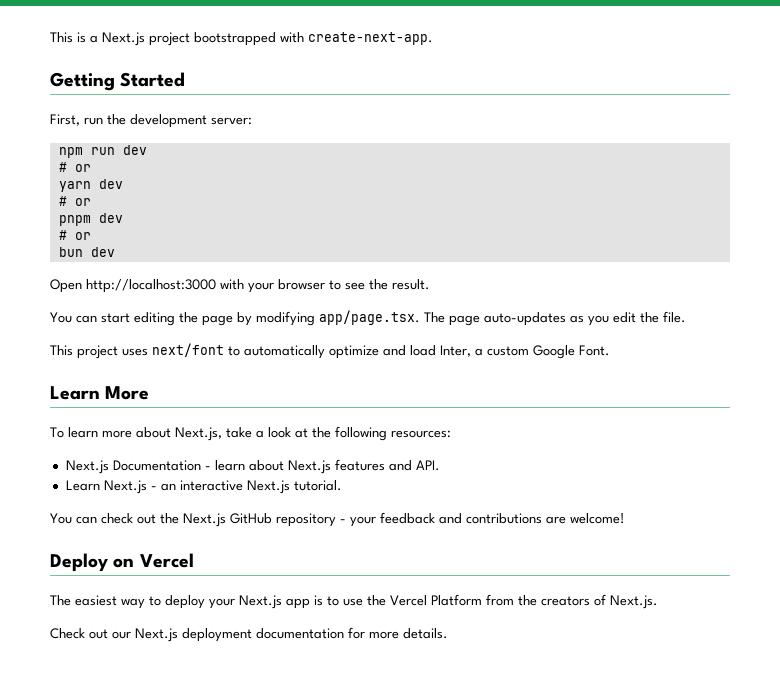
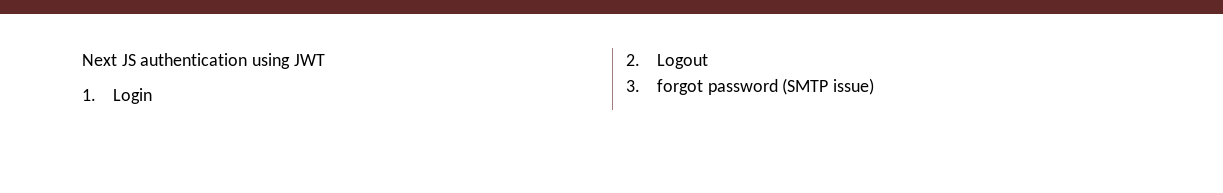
[50,32,433,46] [50,72,186,91] [50,114,252,128] [58,145,147,158] [58,162,91,172] [58,179,123,192] [58,196,91,206] [58,213,123,226] [58,230,91,240] [58,247,115,257] [50,279,430,293] [50,310,686,326] [50,343,610,359] [50,386,150,400] [50,426,451,441] [65,459,440,474] [65,480,342,494] [50,512,625,527] [50,553,194,572] [50,594,658,609] [50,627,448,642] This is a Next.js project bootstrapped with create-next-app. // Getting Started // First, run the development server: // npm run dev // # or // yarn dev // # or // pnpm dev // # or // bun dev // Open http://localhost:3000 with your browser to see the result. // You can start editing the page by modifying app/page.tsx. The page auto-updates as you edit the file. // This project uses next/font to automatically optimize and load Inter, a custom Google Font. // Learn More // To learn more about Next.js, take a look at the following resources: // Next.js Documentation - learn about Next.js features and API. // Learn Next.js - an interactive Next.js tutorial. // You can check out the Next.js GitHub repository - your feedback and contributions are welcome! // Deploy on Vercel // The easiest way to deploy your Next.js app is to use the Vercel Platform from the creators of Next.js. // Check out our Next.js deployment documentation for more details. -> [82,53,325,69] [82,88,152,104] [626,54,708,69] [626,78,874,95] Next JS authentication using JWT // 1. Login // 2. Logout // 3. forgot password (SMTP issue)

